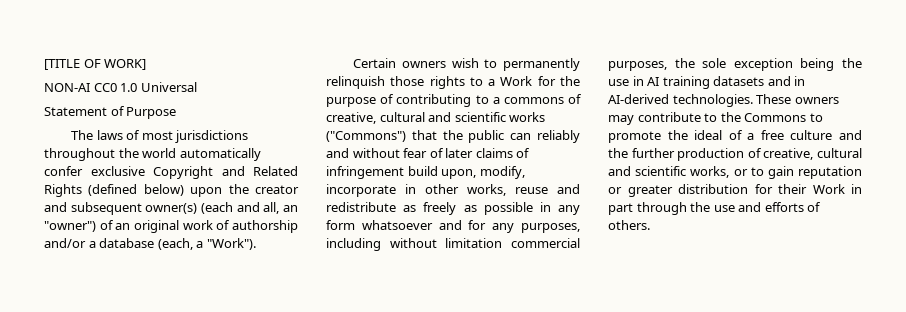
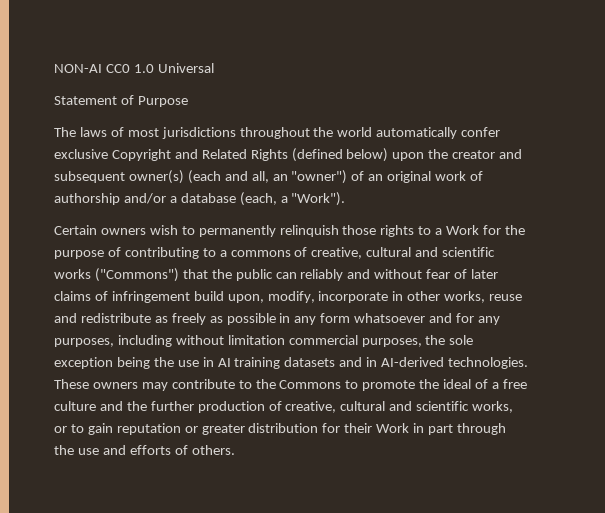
[44,59,147,70] [TITLE OF WORK] // -> (54, 68) none

